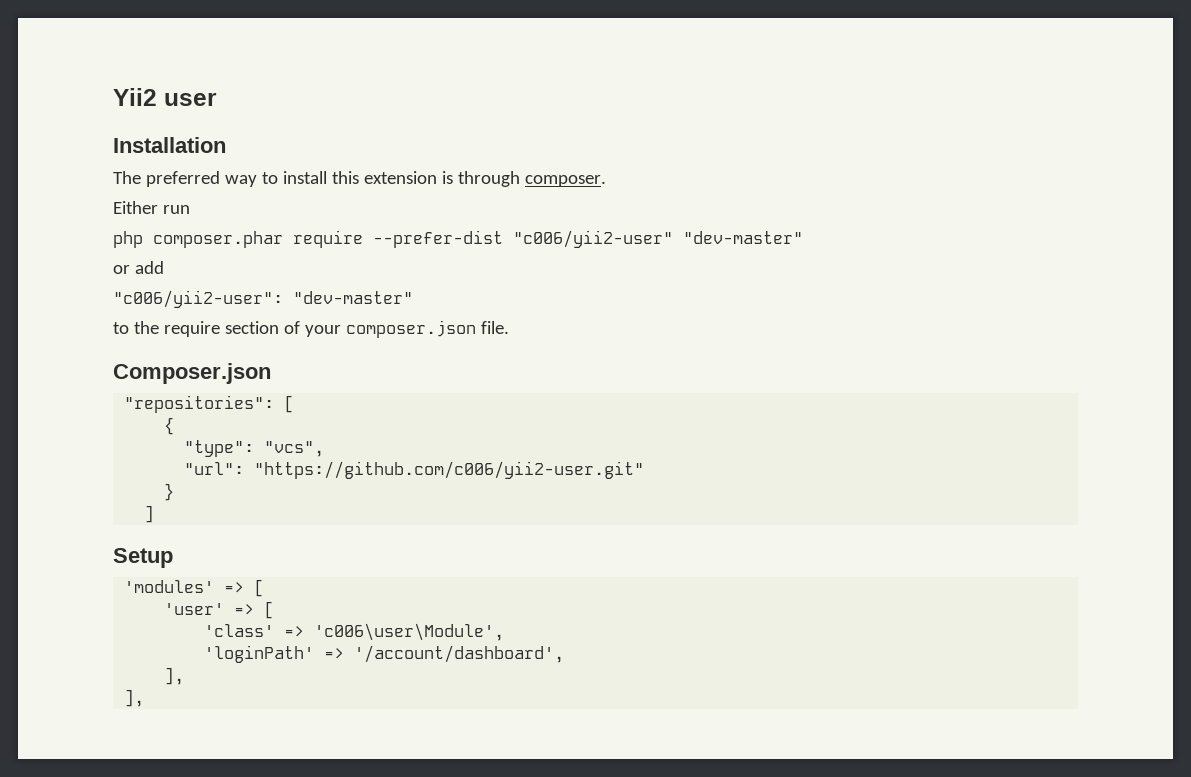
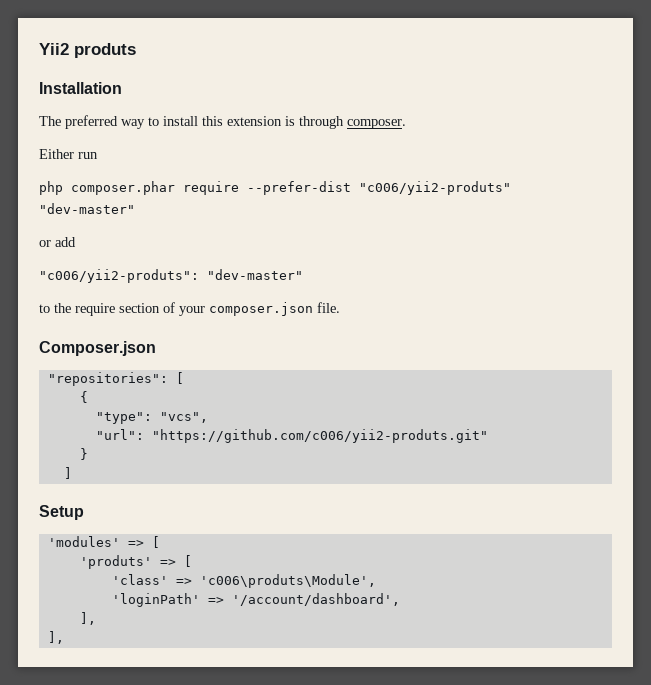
[164,93,217,106] user -> [74,43,136,58] produts
[513,230,673,248] "c006/yii2-user" -> [359,181,511,195] "c006/yii2-produts"
[113,290,283,308] "c006/yii2-user": -> [39,269,199,283] "c006/yii2-produts":
[254,461,645,479] "https://github.com/c006/yii2-user.git" -> [151,429,488,443] "https://github.com/c006/yii2-produts.git"
[164,603,225,615] 'user' -> [79,555,152,569] 'produts'
[314,623,505,641] 'c006\user\Module', -> [199,574,376,588] 'c006\produts\Module',

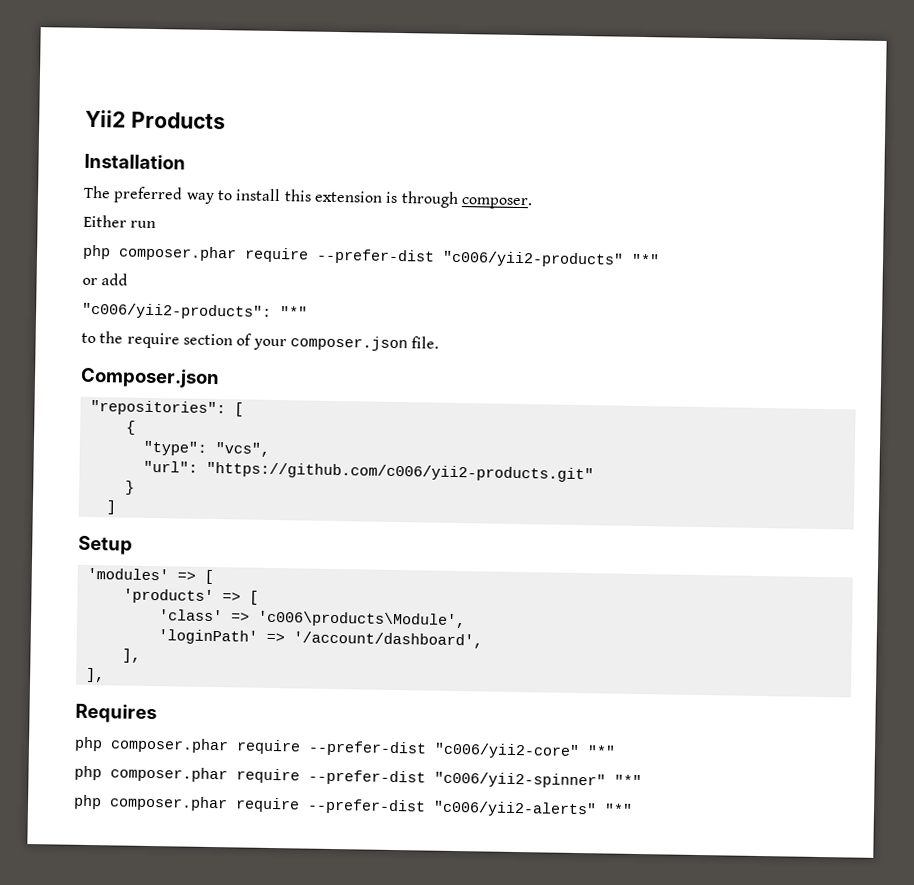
[74,43,136,58] produts -> [130,111,226,130] Products
[359,181,511,195] [39,203,135,214] "c006/yii2-produts" "dev-master" -> [442,250,660,268] "c006/yii2-products" "*"
[39,269,303,283] "c006/yii2-produts": "dev-master" -> [82,302,308,320] "c006/yii2-products": "*"
[151,429,488,443] "https://github.com/c006/yii2-produts.git" -> [205,461,594,483] "https://github.com/c006/yii2-products.git"
[79,555,152,569] 'produts' -> [122,588,214,605] 'products'
[199,574,376,588] 'c006\produts\Module', -> [256,610,466,629] 'c006\products\Module',
(64, 637) none -> [75,703,157,724] [74,736,616,760] [74,765,642,789] [73,794,633,818] // Requires // php composer.phar require --prefer-dist "c006/yii2-core" "*" // php composer.phar require --prefer-dist "c006/yii2-spinner" "*" // php composer.phar require --prefer-dist "c006/yii2-alerts" "*"

